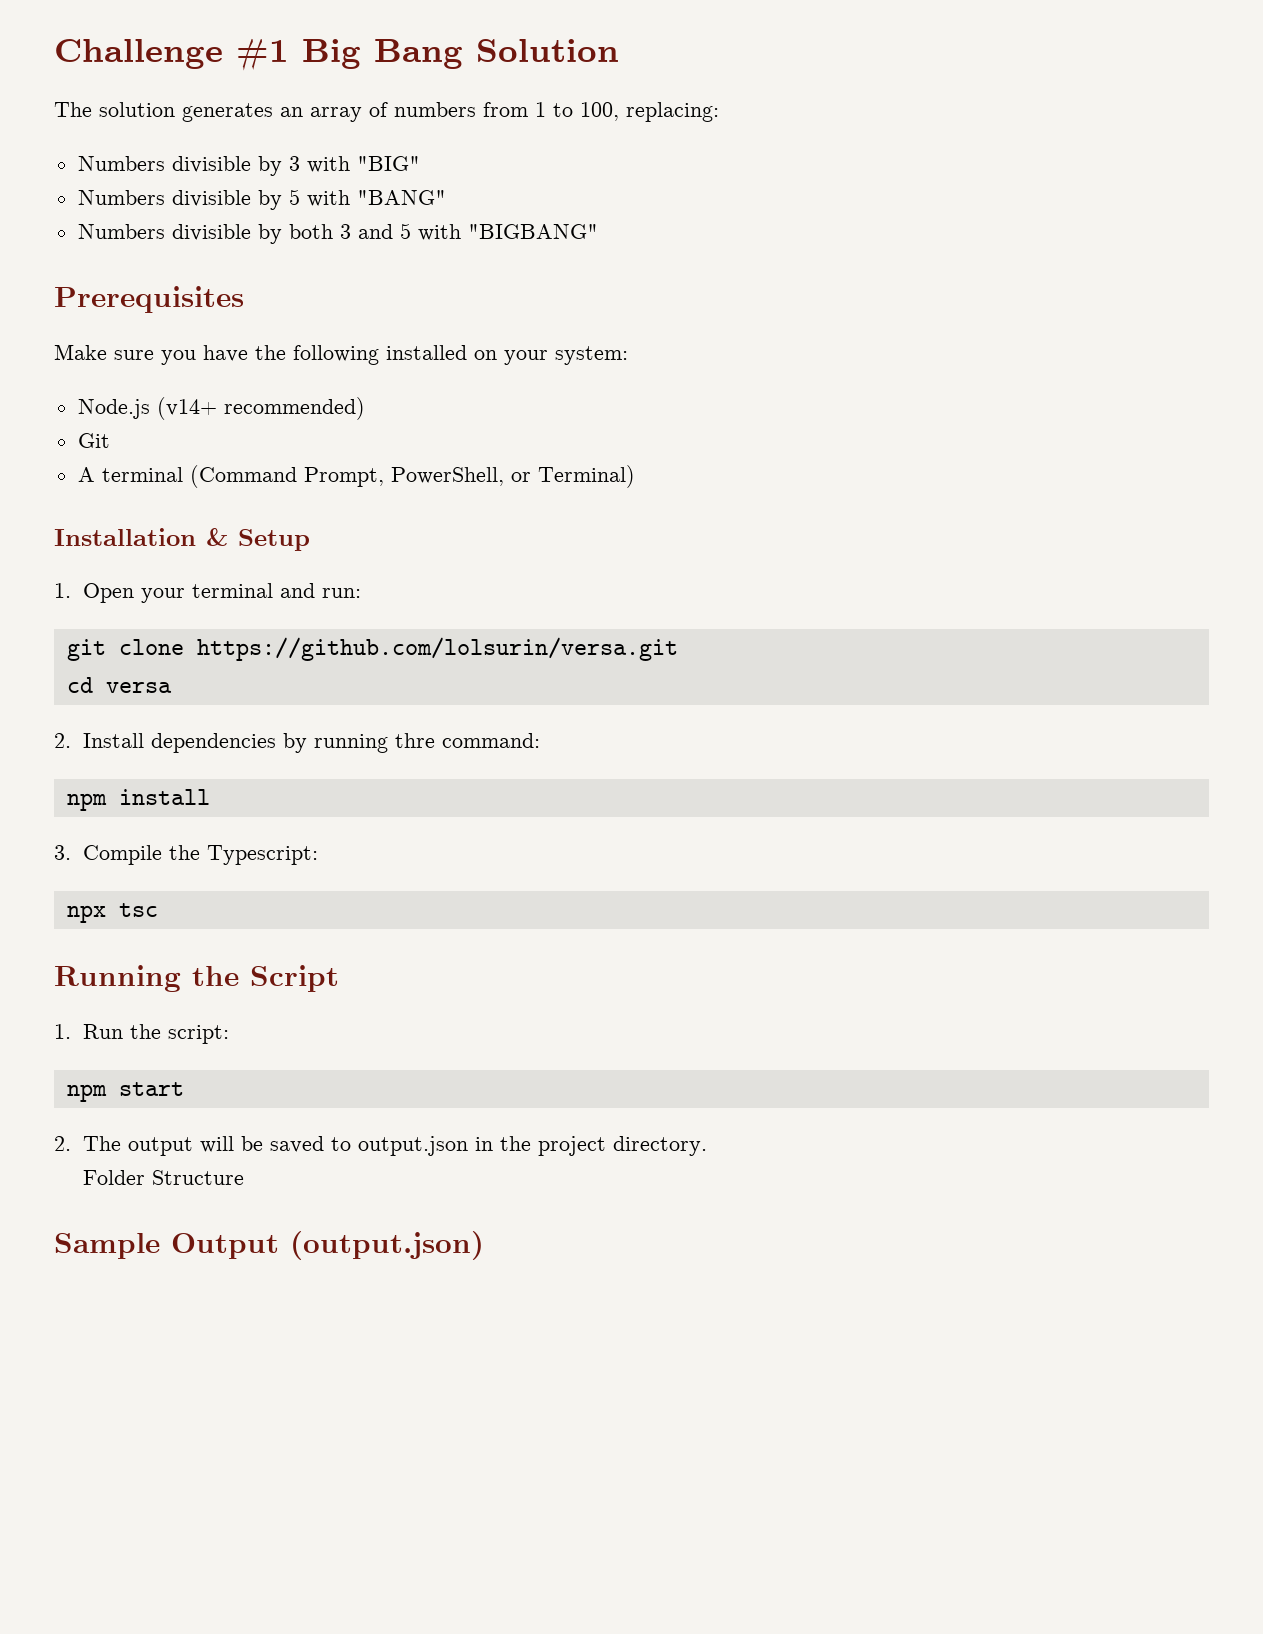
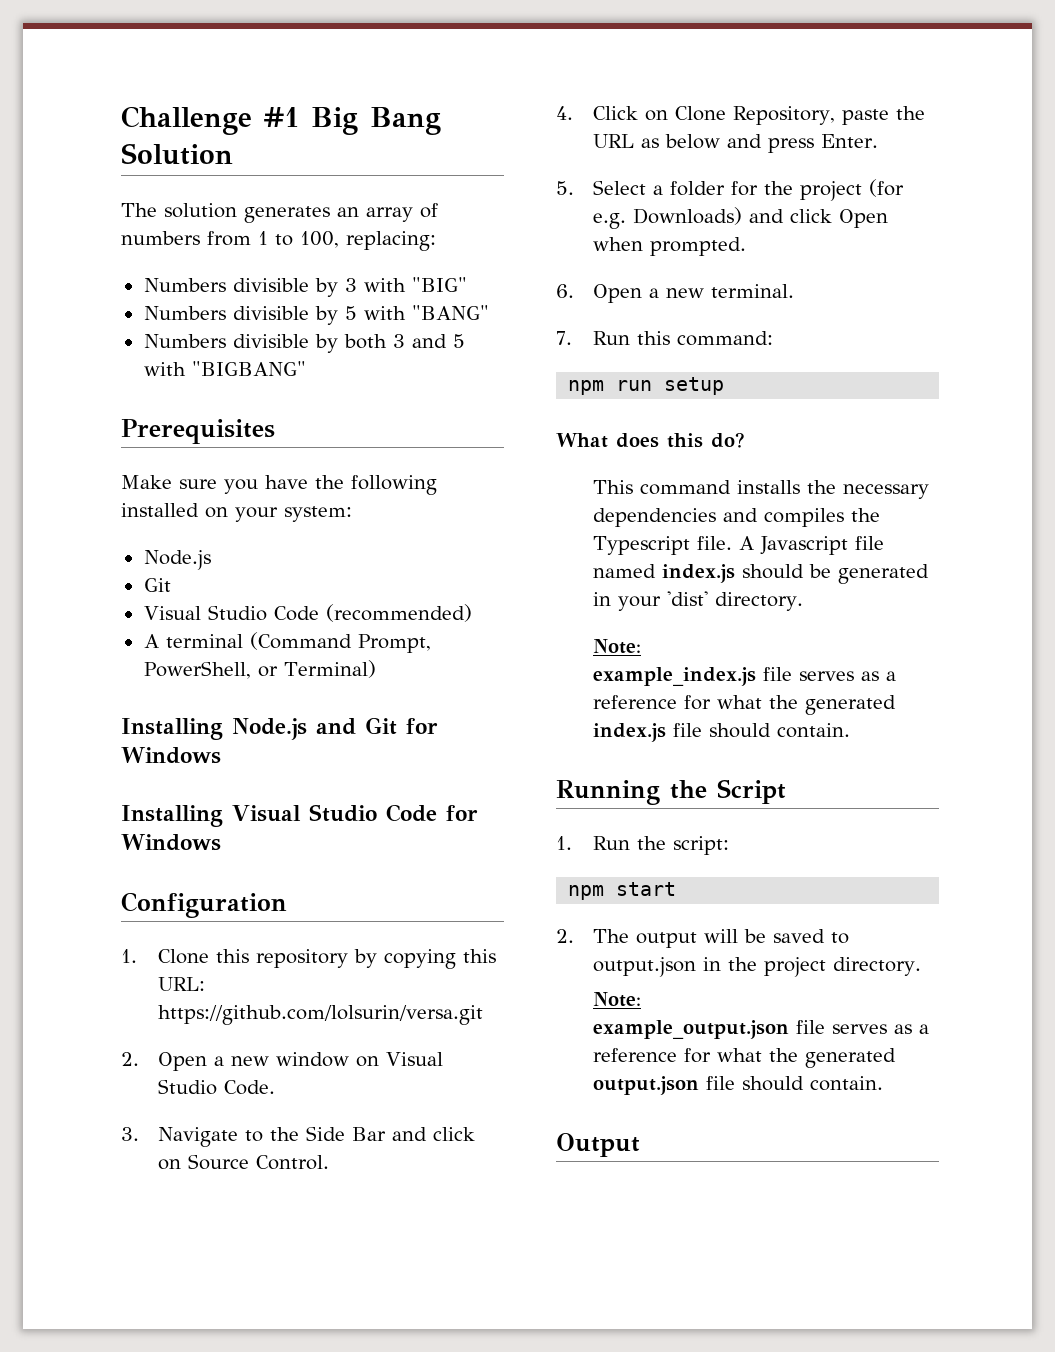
[156,397,365,420] [77,433,110,448] (v14+ recommended) // Git -> [143,578,171,592] [143,604,472,622] // Git // Visual Studio Code (recommended)
[54,528,310,551] [54,583,362,603] [66,637,678,661] [66,677,172,693] [54,733,541,753] [66,789,210,811] [54,845,319,865] [66,903,158,923] Installation & Setup // 1. Open your terminal and run: // git clone https://github.com/lolsurin/versa.git // cd versa // 2. Install dependencies by running thre command: // npm install // 3. Compile the Typescript: // npx tsc -> [121,717,438,740] [121,747,221,764] [121,804,478,827] [121,834,221,851] [121,892,287,918] [121,949,497,969] [158,977,206,991] [158,1005,484,1025] [121,1052,444,1071] [158,1079,276,1095] [121,1126,476,1147] [158,1154,330,1170] [556,106,926,125] [593,134,879,153] [556,179,905,201] [593,207,889,229] [593,237,747,256] [556,284,795,303] [556,331,774,346] [568,377,725,395] [556,432,745,448] [593,480,930,499] [593,508,881,527] [593,536,885,555] [593,564,930,584] [593,591,804,611] [593,639,642,654] [593,667,897,686] [593,695,897,715] [593,723,851,742] Installing Node.js and Git for Windows // Installing Visual Studio Code for Windows // Configuration // 1. Clone this repository by copying this URL: https://github.com/lolsurin/versa.git // 2. Open a new window on Visual Studio Code. // 3. Navigate to the Side Bar and click on Source Control. // 4. Click on Clone Repository, paste the URL as below and press Enter. // 5. Select a folder for the project (for e.g. Downloads) and click Open when prompted. // 6. Open a new terminal. // 7. Run this command: // npm run setup // What does this do? // This command installs the necessary dependencies and compiles the Typescript file. A Javascript file named index.js should be generated in your 'dist' directory. // Note: // example_index.js file serves as a reference for what the generated index.js file should contain.
[83,1170,245,1185] [54,1231,484,1260] Folder Structure // Sample Output (output.json) -> [593,992,642,1007] [593,1020,930,1039] [593,1048,897,1068] [593,1076,884,1095] [556,1133,640,1157] Note: // example_output.json file serves as a reference for what the generated output.json file should contain. // Output

